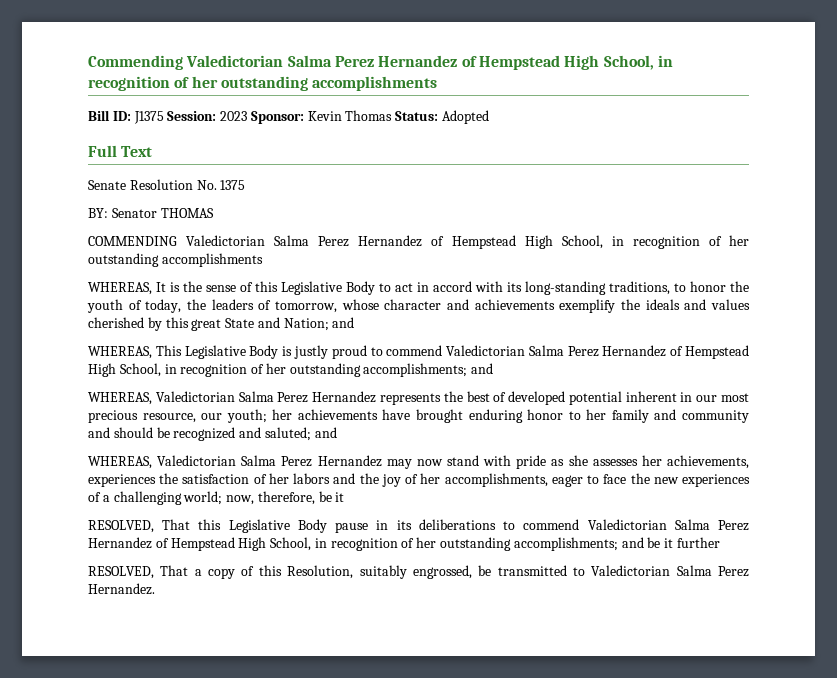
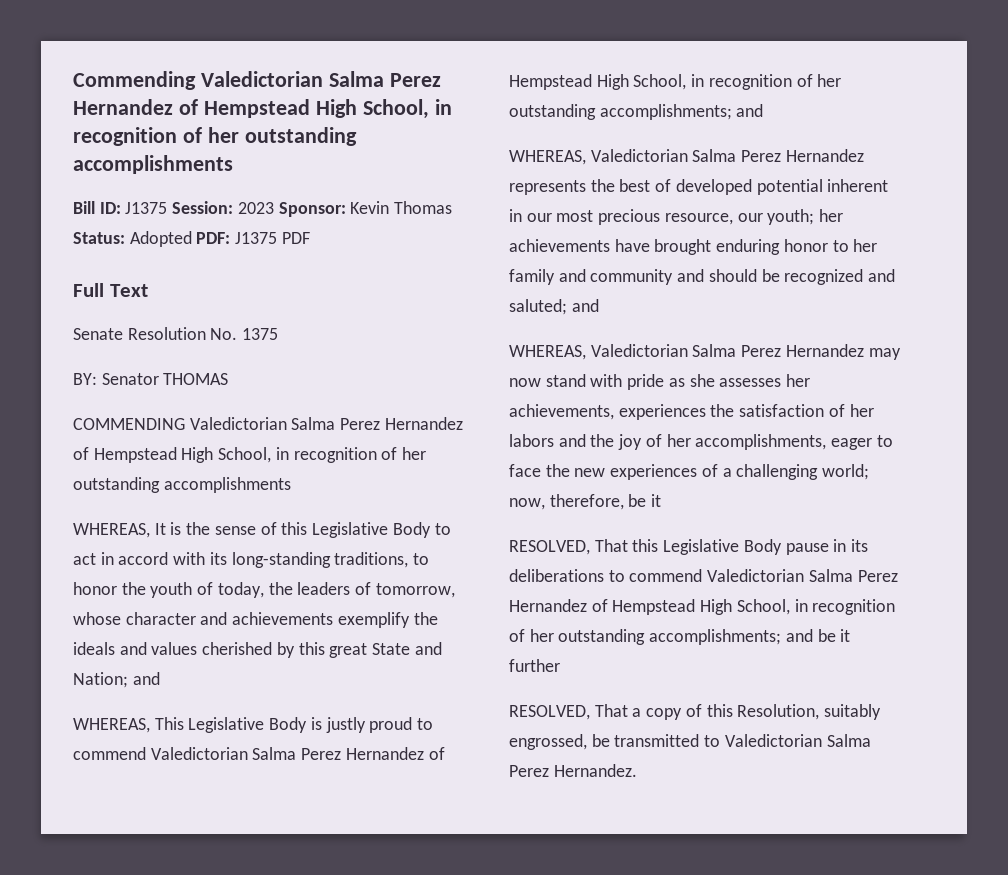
(490, 117) none -> [196,232,310,244] PDF: J1375 PDF

